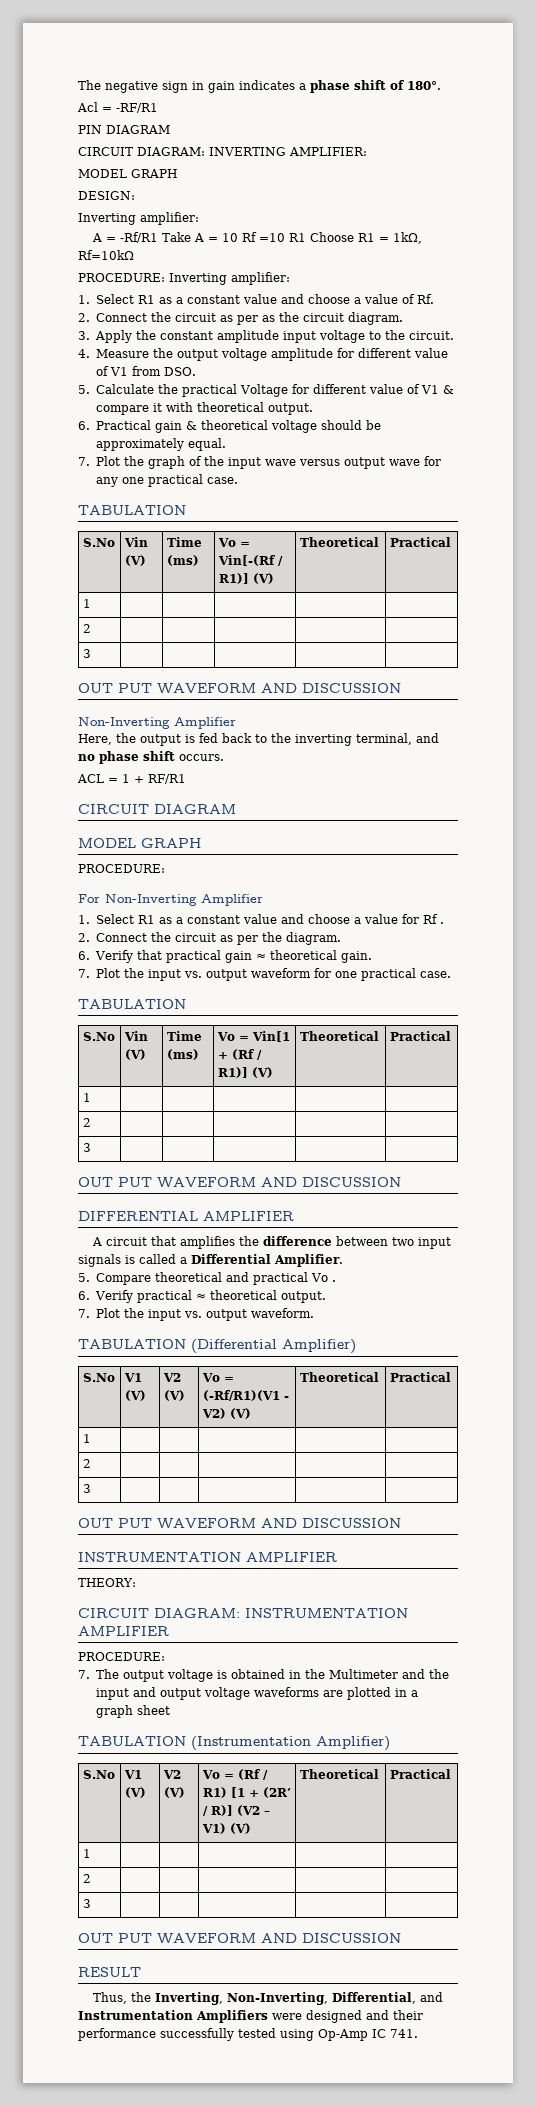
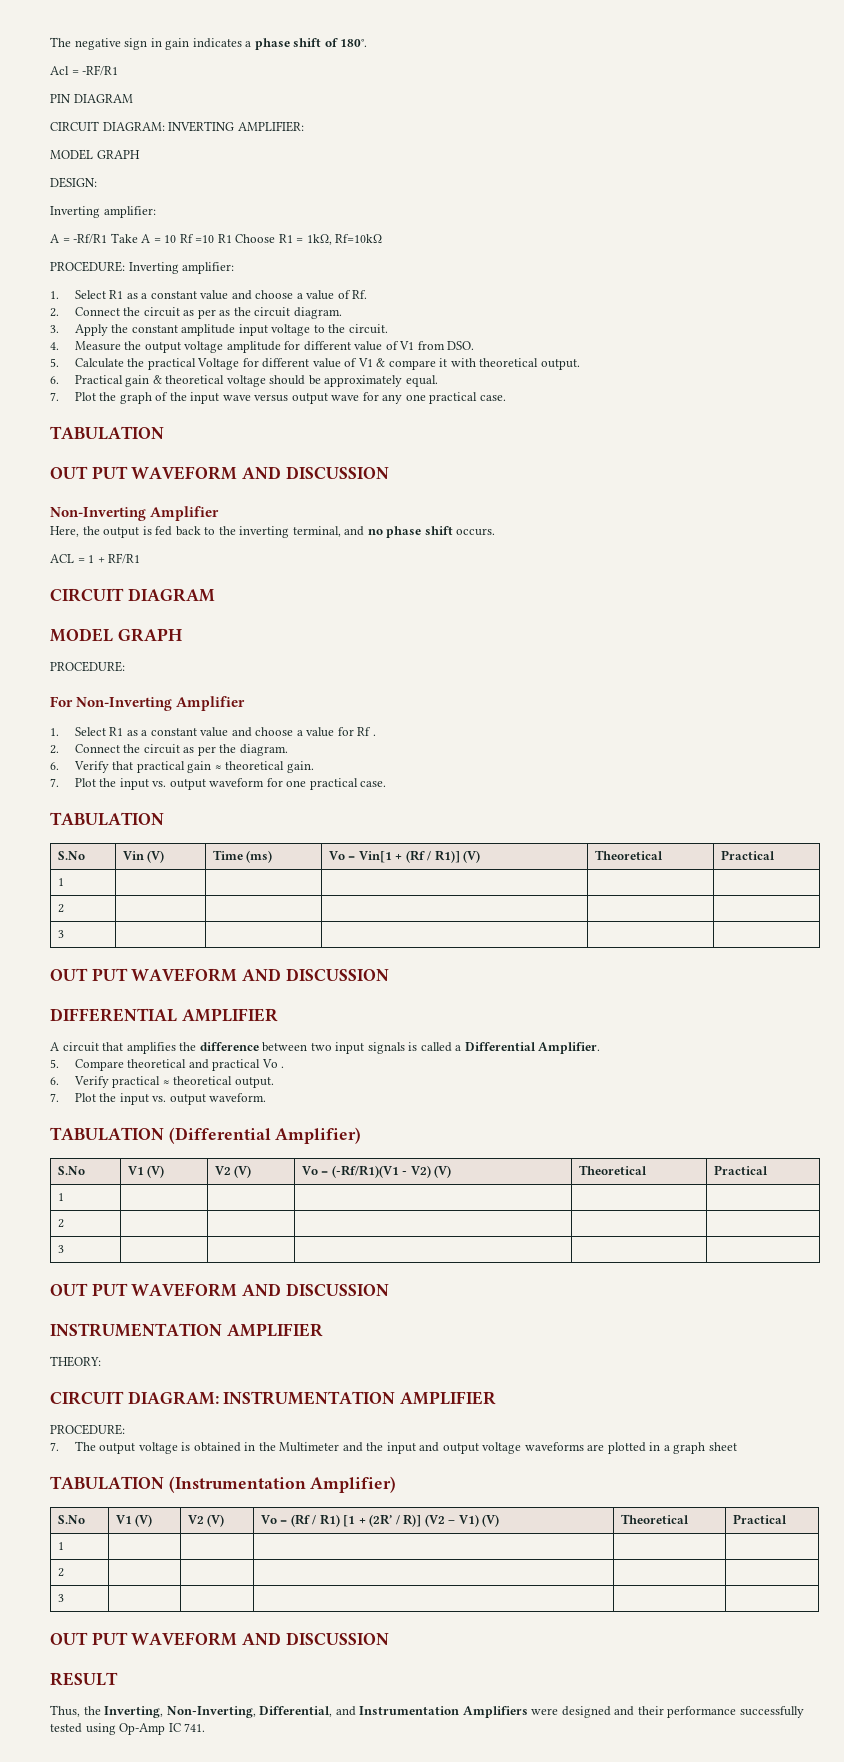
[82,538,115,547] [123,537,148,547] [124,555,146,566] [166,537,202,547] [166,555,199,566] [217,538,250,547] [217,555,283,566] [218,573,274,584] [299,537,379,547] [389,537,451,547] [82,599,91,608] [82,624,91,633] [82,649,91,658] // S.No | Vin (V) | Time (ms) | Vo = Vin[-(Rf / R1)] (V) | Theoretical | Practical // 1 | | | | | // 2 | | | | | // 3 | | | | | -> (164, 433) none

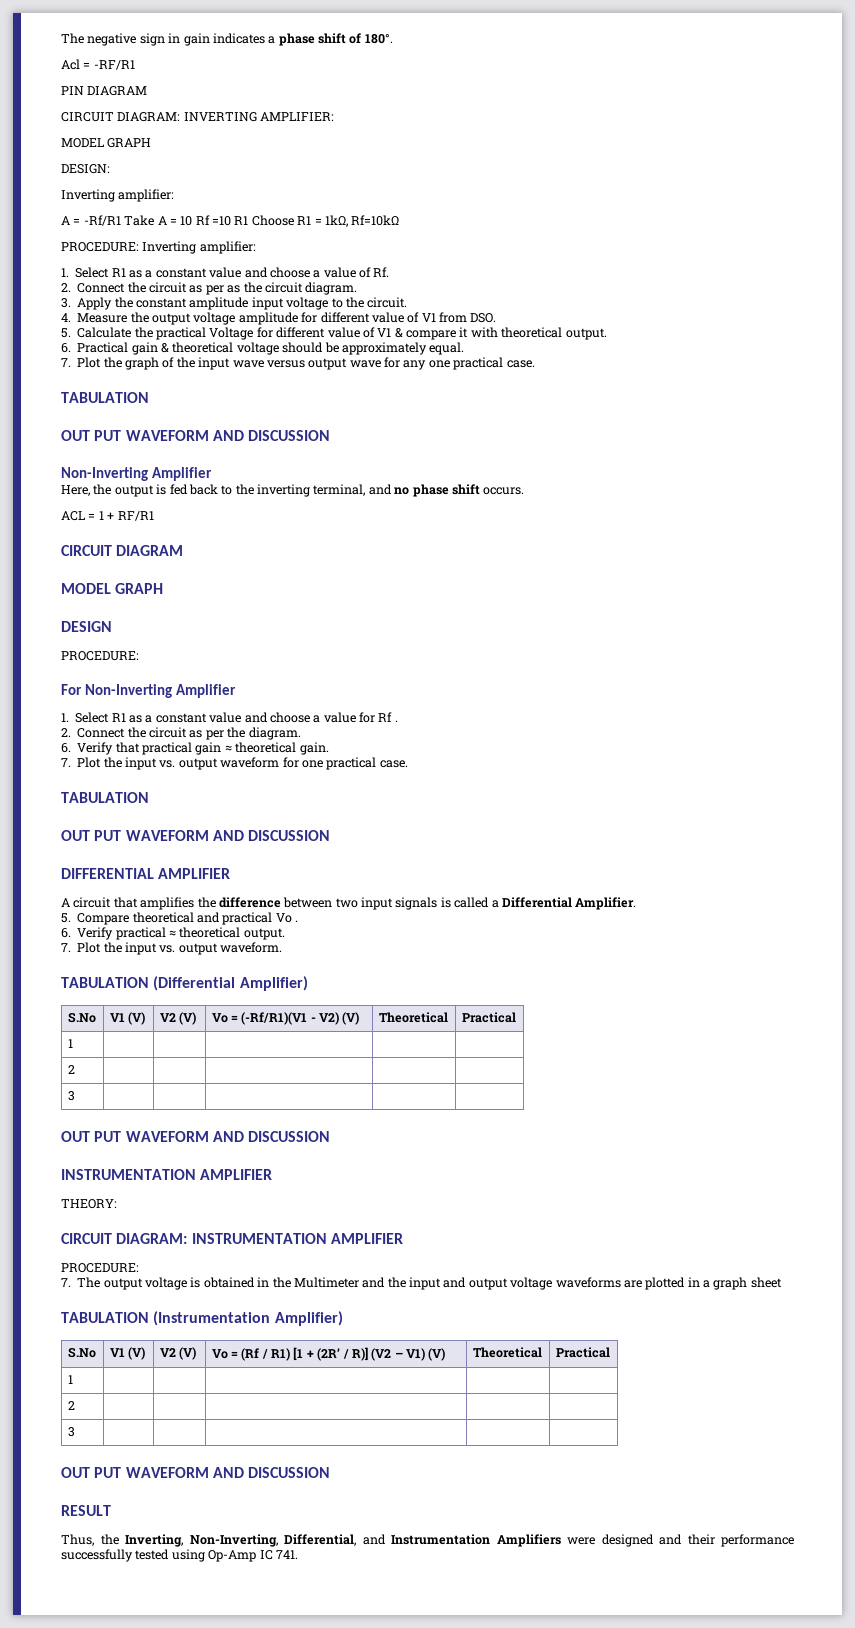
(182, 635) none -> [61,621,112,632] // DESIGN
[57,851,85,860] [122,850,165,863] [212,850,273,863] [328,850,481,863] [594,850,663,860] [720,850,775,860] [57,878,64,886] [57,904,64,913] [57,930,64,938] // S.No | Vin (V) | Time (ms) | Vo = Vin[1 + (Rf / R1)] (V) | Theoretical | Practical // 1 | | | | | // 2 | | | | | // 3 | | | | | -> (149, 797) none

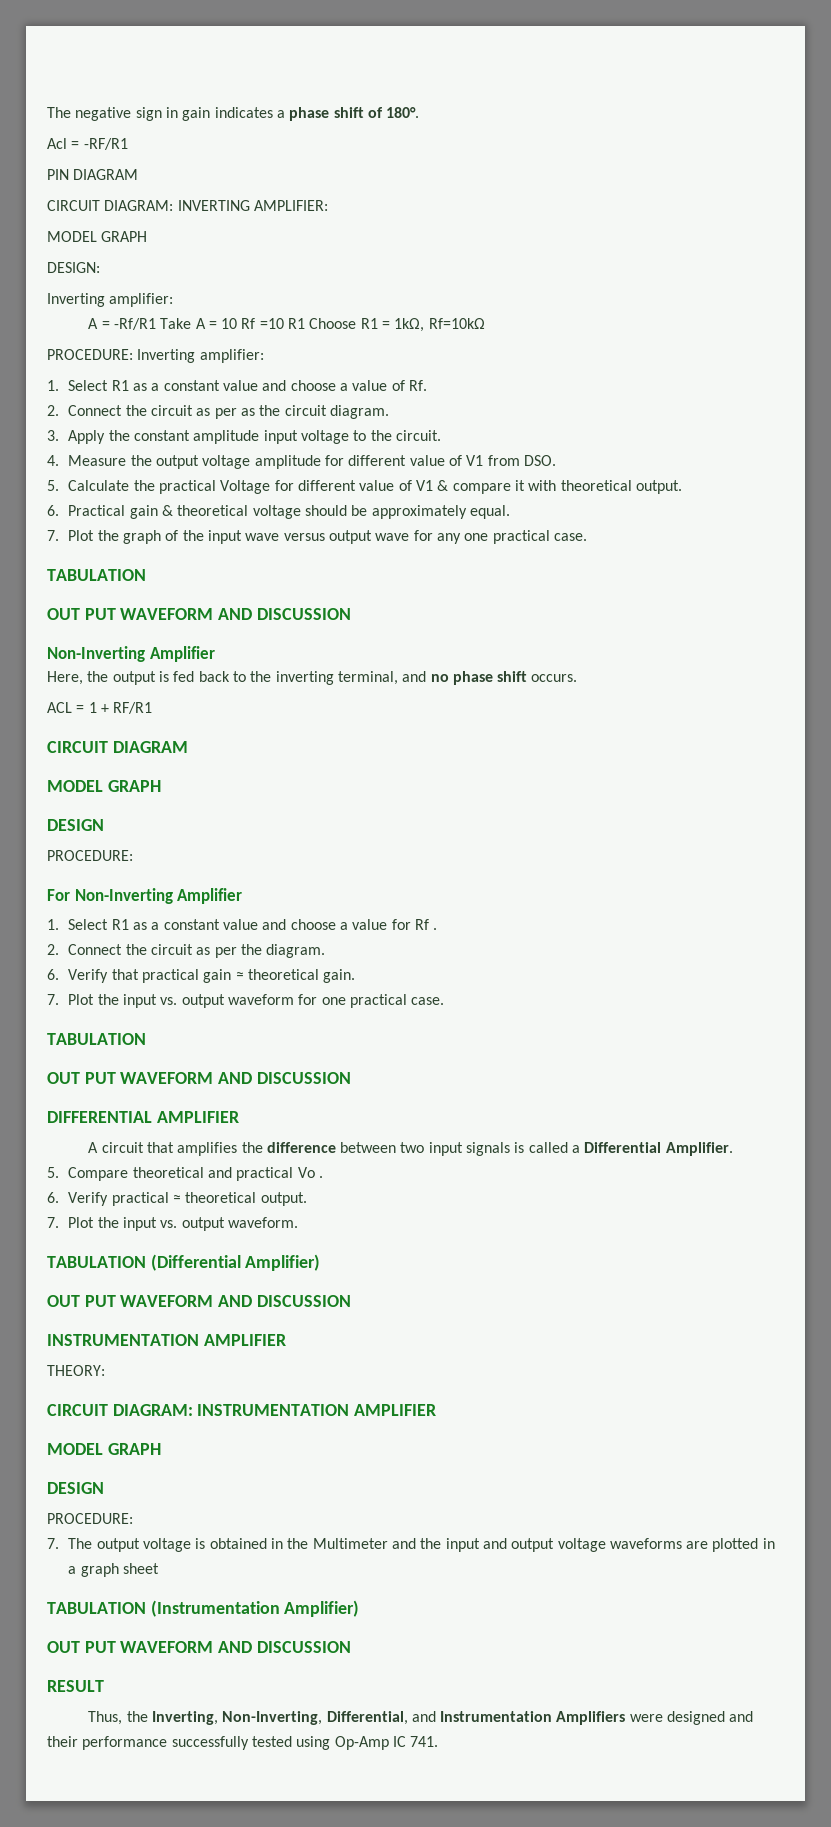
[67,1012,96,1023] [109,1012,145,1025] [159,1012,196,1025] [211,1012,360,1025] [378,1012,448,1023] [461,1012,516,1023] [67,1039,73,1048] [67,1065,75,1074] [67,1091,75,1101] // S.No | V1 (V) | V2 (V) | Vo = (-Rf/R1)(V1 - V2) (V) | Theoretical | Practical // 1 | | | | | // 2 | | | | | // 3 | | | | | -> (321, 1262) none
(403, 1238) none -> [47,1443,161,1455] [47,1482,104,1494] // MODEL GRAPH // DESIGN
[67,1347,96,1358] [109,1347,145,1360] [159,1347,196,1360] [211,1347,446,1361] [472,1347,542,1358] [555,1347,610,1358] [67,1375,73,1384] [67,1401,75,1410] [67,1427,75,1437] // S.No | V1 (V) | V2 (V) | Vo = (Rf / R1) [1 + (2R’ / R)] (V2 – V1) (V) | Theoretical | Practical // 1 | | | | | // 2 | | | | | // 3 | | | | | -> (360, 1608) none

